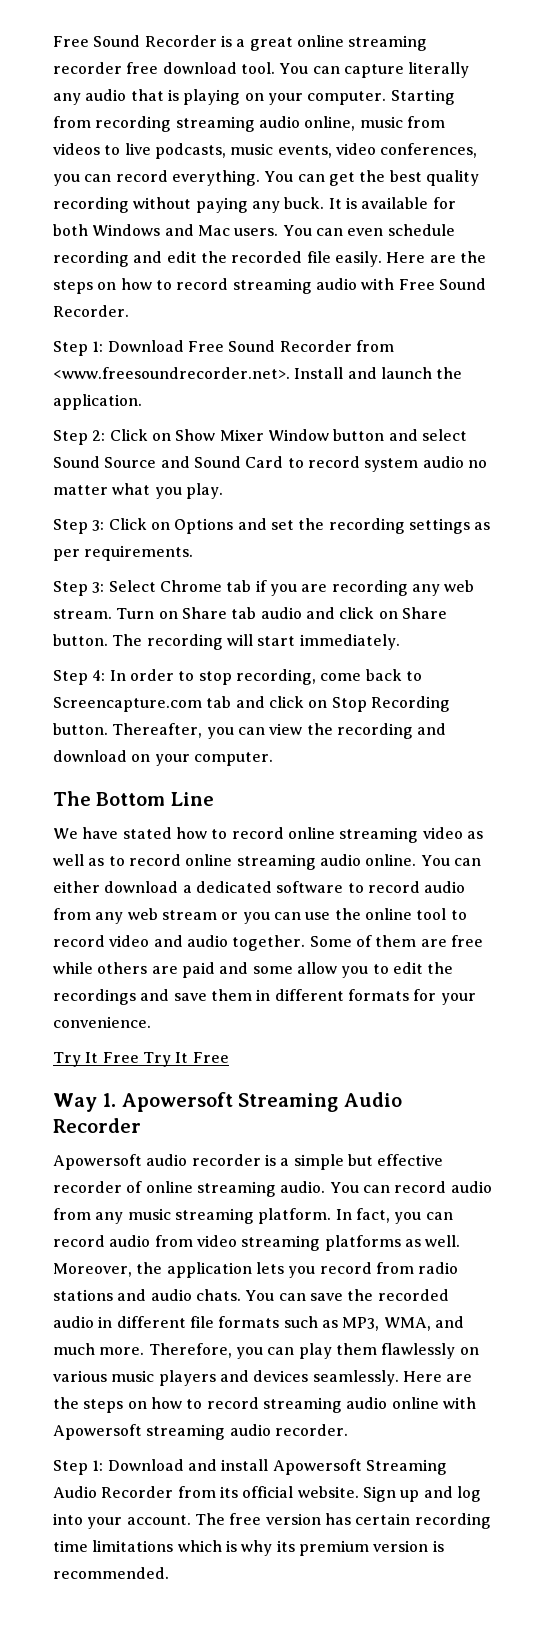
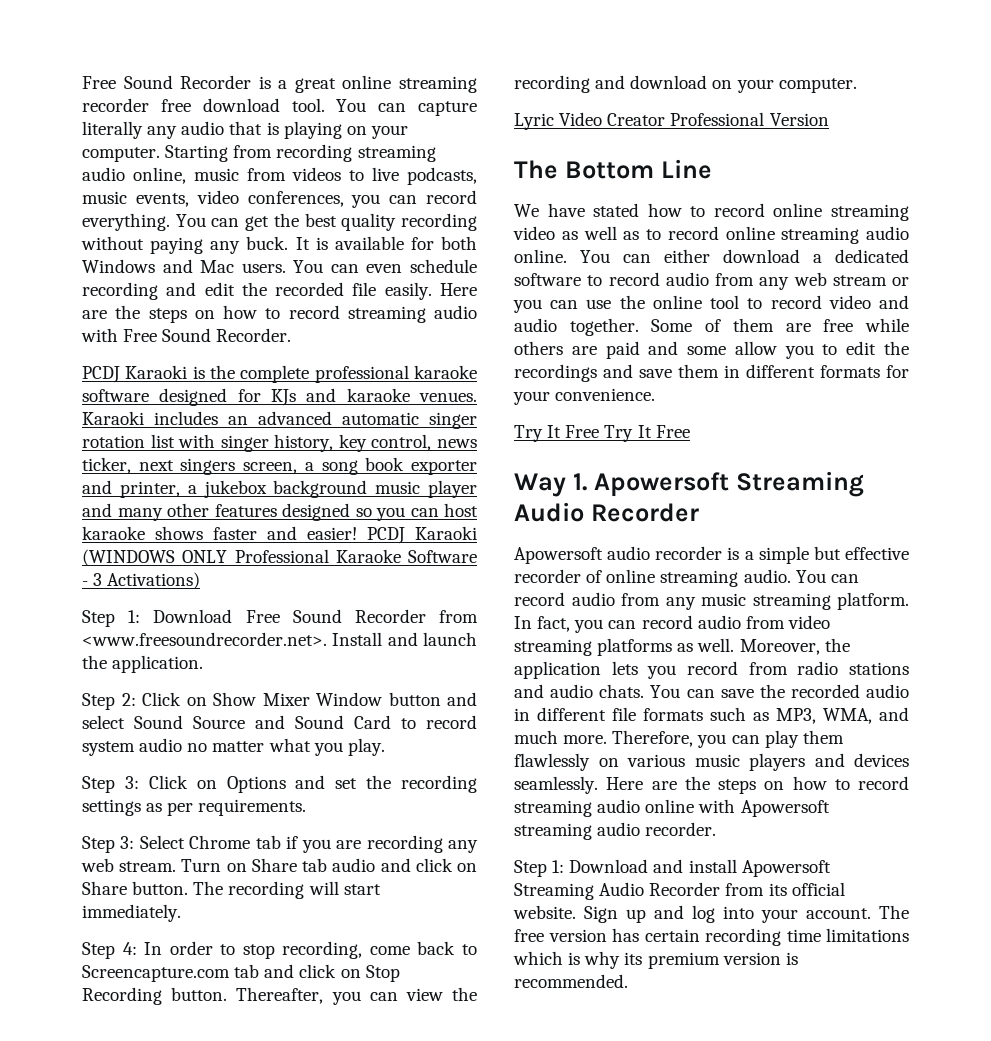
(129, 311) none -> [82,365,478,383] [82,388,477,406] [82,411,477,429] [82,434,477,452] [82,457,477,475] [82,480,477,498] [82,503,478,521] [82,526,477,544] [82,549,477,566] [82,572,201,589] // PCDJ Karaoki is the complete professional karaoke software designed for KJs and karaoke venues. Karaoki includes an advanced automatic singer rotation list with singer history, key control, news ticker, next singers screen, a song book exporter and printer, a jukebox background music player and many other features designed so you can host karaoke shows faster and easier! PCDJ Karaoki (WINDOWS ONLY Professional Karaoke Software - 3 Activations)
(273, 759) none -> [514,112,829,130] // Lyric Video Creator Professional Version

